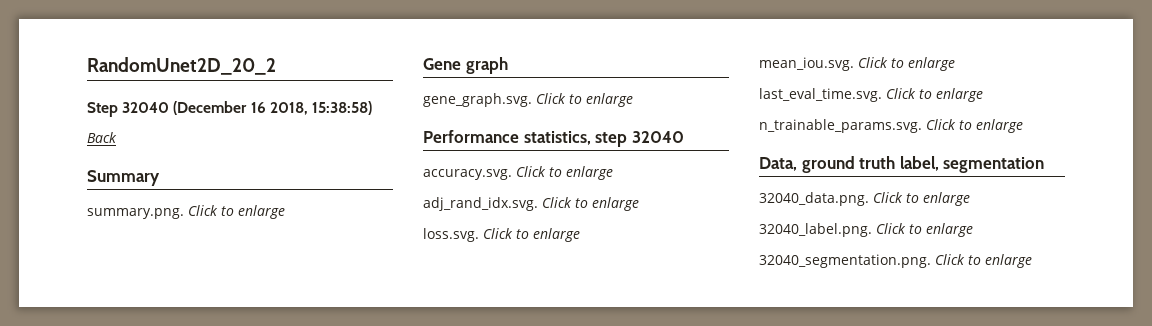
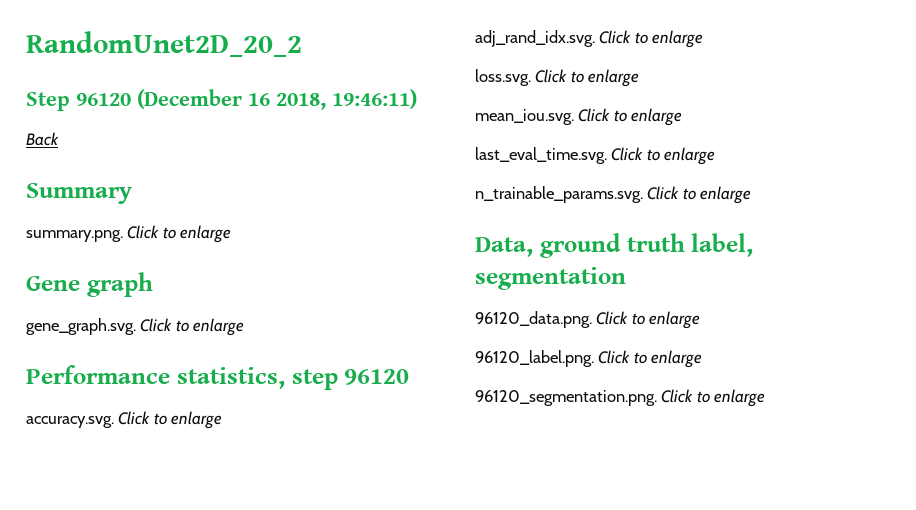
[122,102,170,113] 32040 -> [76,93,131,106] 96120
[311,101,372,115] 15:38:58) -> [332,89,417,109] 19:46:11)
[631,131,684,143] 32040 -> [344,369,410,385] 96120
[759,192,970,206] [759,223,973,237] [759,254,931,268] 32040_data.png. Click to enlarge // 32040_label.png. Click to enlarge // 32040_segmentation.png. -> [475,311,701,329] [475,350,703,368] [475,390,657,406] 96120_data.png. Click to enlarge // 96120_label.png. Click to enlarge // 96120_segmentation.png.

